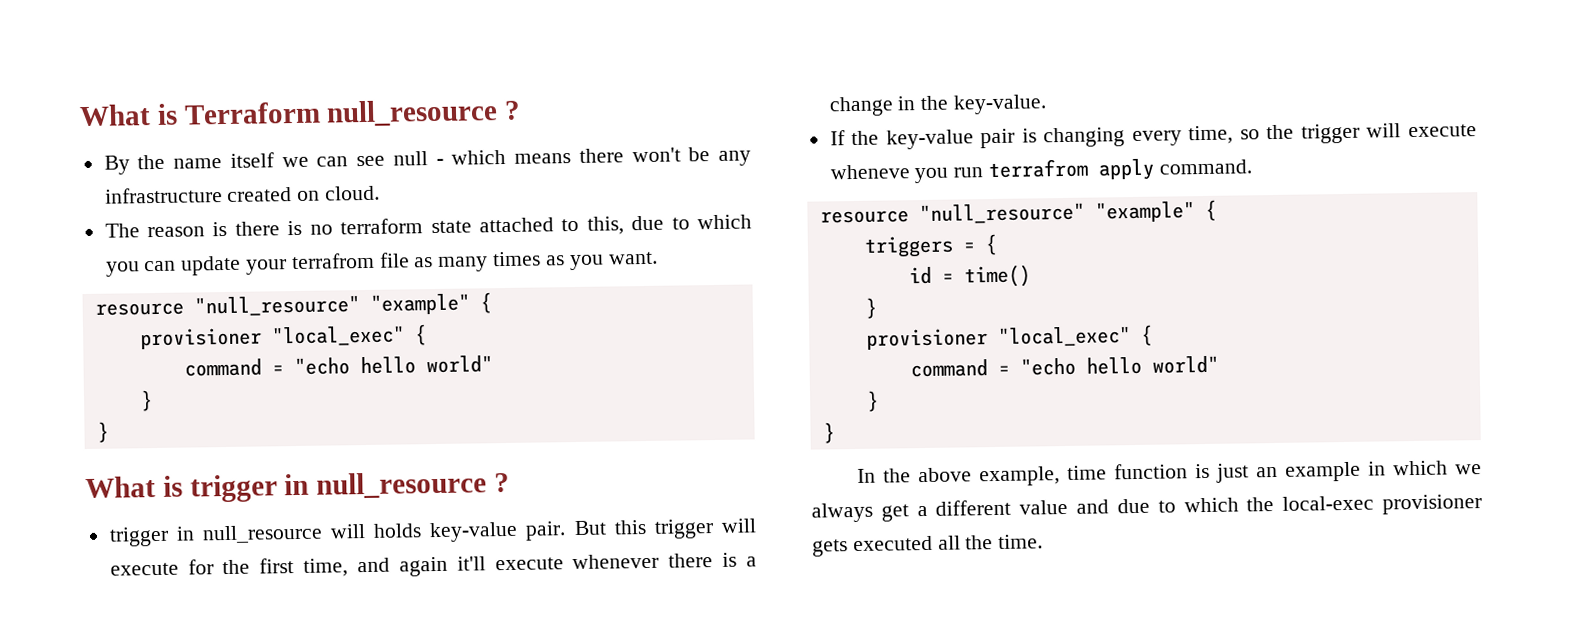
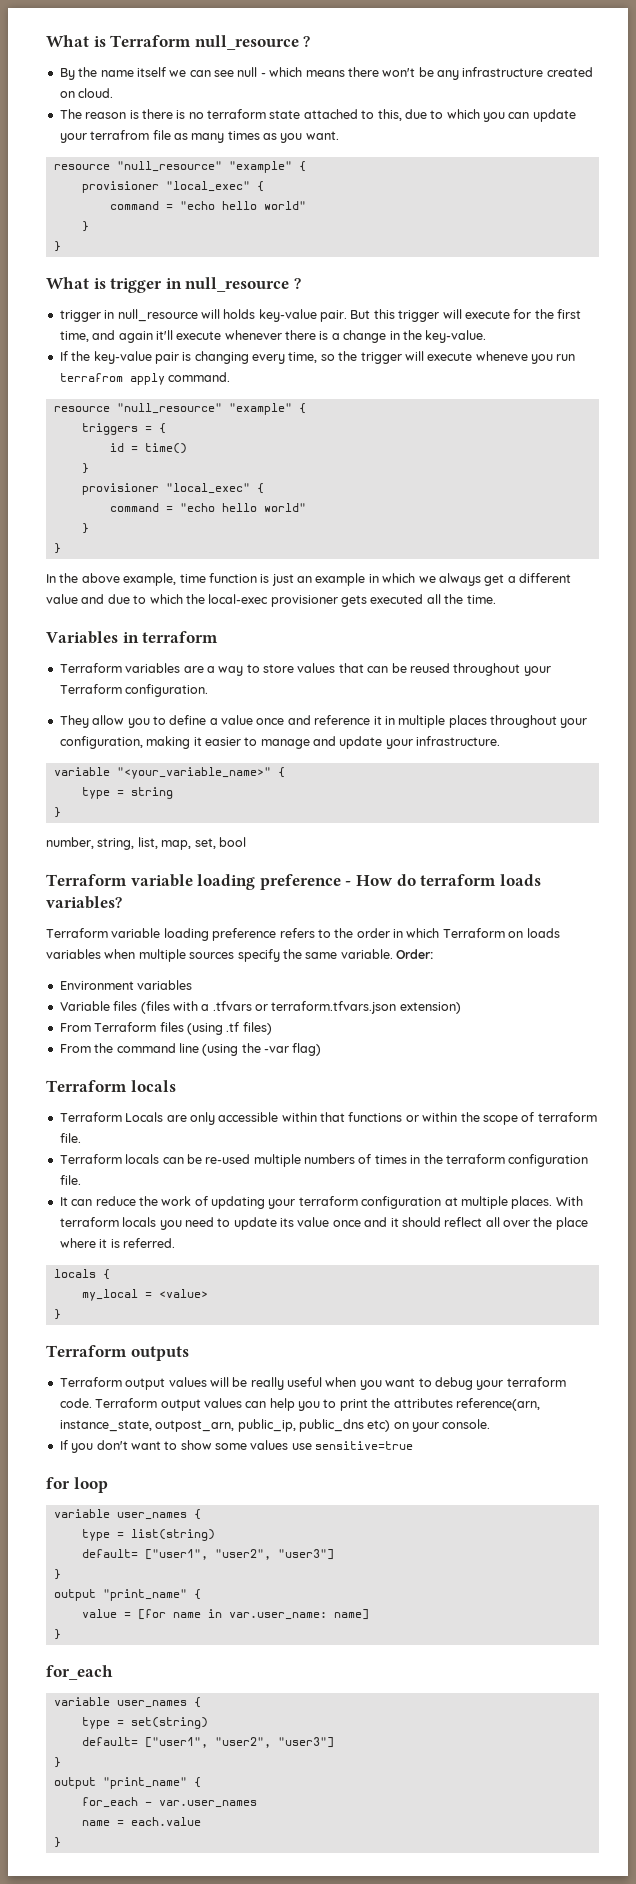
(1044, 541) none -> [46,631,219,644] [59,663,551,676] [59,684,209,697] [59,715,588,728] [59,736,501,749] [53,767,285,779] [81,787,173,799] [53,807,61,818] [46,837,246,850] [46,874,541,890] [46,896,122,909] [46,928,560,941] [46,949,433,962] [59,980,193,990] [59,1001,461,1014] [59,1022,272,1035] [59,1043,322,1056] [46,1080,176,1092] [59,1112,597,1125] [59,1133,81,1143] [59,1154,589,1167] [59,1175,81,1185] [59,1196,583,1209] [59,1217,588,1230] [59,1238,175,1248] [53,1269,110,1280] [81,1289,208,1301] [53,1309,61,1320] [46,1345,189,1361] [59,1377,566,1390] [59,1398,540,1411] [59,1419,491,1432] [59,1440,414,1453] [46,1477,108,1493] [53,1509,201,1520] [81,1529,215,1541] [81,1549,334,1560] [53,1569,61,1580] [53,1589,201,1601] [81,1609,369,1620] [53,1629,61,1640] [46,1665,113,1680] [53,1697,201,1708] [81,1717,208,1729] [81,1737,334,1748] [53,1757,61,1768] [53,1777,201,1789] [81,1797,257,1808] [81,1817,201,1826] [53,1837,61,1848] // Variables in terraform // Terraform variables are a way to store values that can be reused throughout your Terraform configuration. // They allow you to define a value once and reference it in multiple places throughout your configuration, making it easier to manage and update your infrastructure. // variable "<your_variable_name>" { // type = string // } // number, string, list, map, set, bool // Terraform variable loading preference - How do terraform loads variables? // Terraform variable loading preference refers to the order in which Terraform on loads variables when multiple sources specify the same variable. Order: // Environment variables // Variable files (files with a .tfvars or terraform.tfvars.json extension) // From Terraform files (using .tf files) // From the command line (using the -var flag) // Terraform locals // Terraform Locals are only accessible within that functions or within the scope of terraform file. // Terraform locals can be re-used multiple numbers of times in the terraform configuration file. // It can reduce the work of updating your terraform configuration at multiple places. With terraform locals you need to update its value once and it should reflect all over the place where it is referred. // locals { // my_local = <value> // } // Terraform outputs // Terraform output values will be really useful when you want to debug your terraform code. Terraform output values can help you to print the attributes reference(arn, instance_state, outpost_arn, public_ip, public_dns etc) on your console. // If you don't want to show some values use sensitive=true // for loop // variable user_names { // type = list(string) // default= ["user1", "user2", "user3"] // } // output "print_name" { // value = [for name in var.user_name: name] // } // for_each // variable user_names { // type = set(string) // default= ["user1", "user2", "user3"] // } // output "print_name" { // for_each - var.user_names // name = each.value // }

